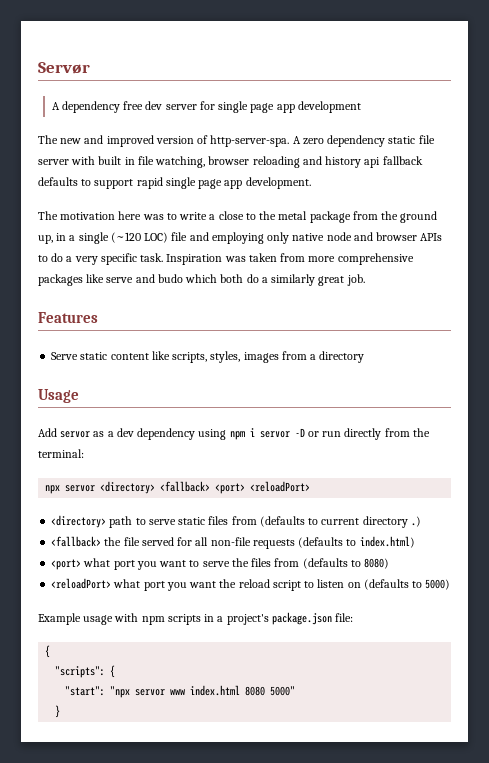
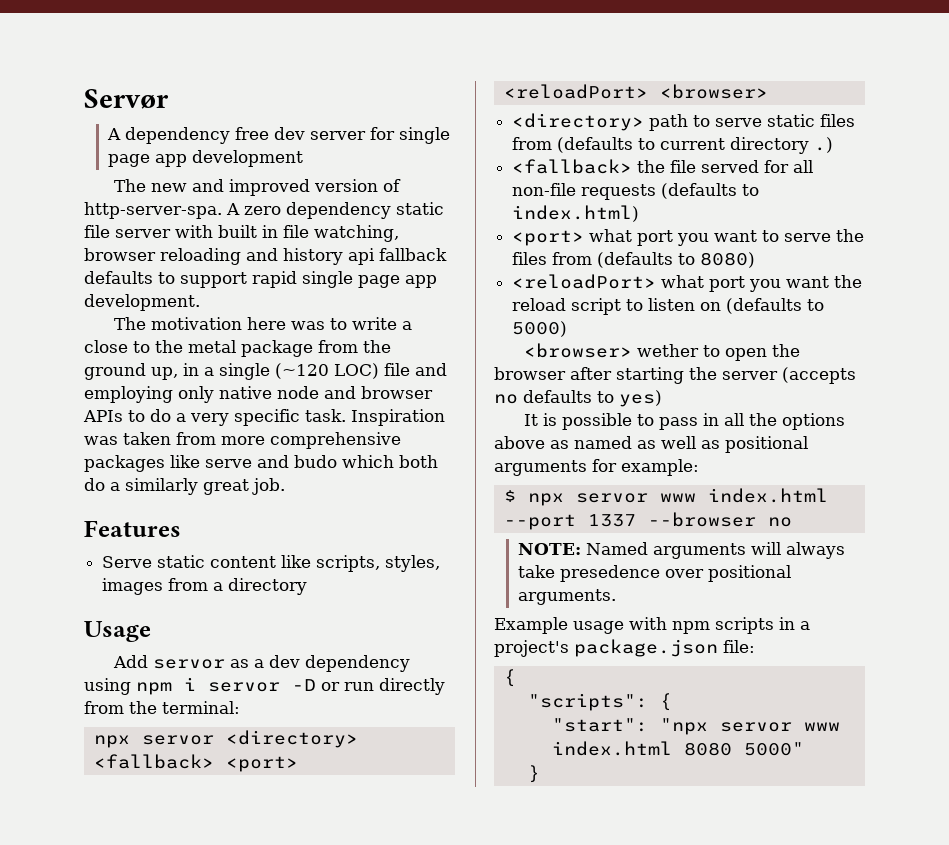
(311, 486) none -> [659,84,768,99] <browser>
(451, 584) none -> [523,343,800,361] [494,367,856,384] [494,390,662,407] [523,413,845,430] [494,436,808,453] [494,459,699,476] [503,488,828,506] [503,512,792,530] [517,542,845,559] [517,565,791,582] [517,589,616,605] // <browser> wether to open the browser after starting the server (accepts no defaults to yes) // It is possible to pass in all the options above as named as well as positional arguments for example: // $ npx servor www index.html --port 1337 --browser no // NOTE: Named arguments will always take presedence over positional arguments.

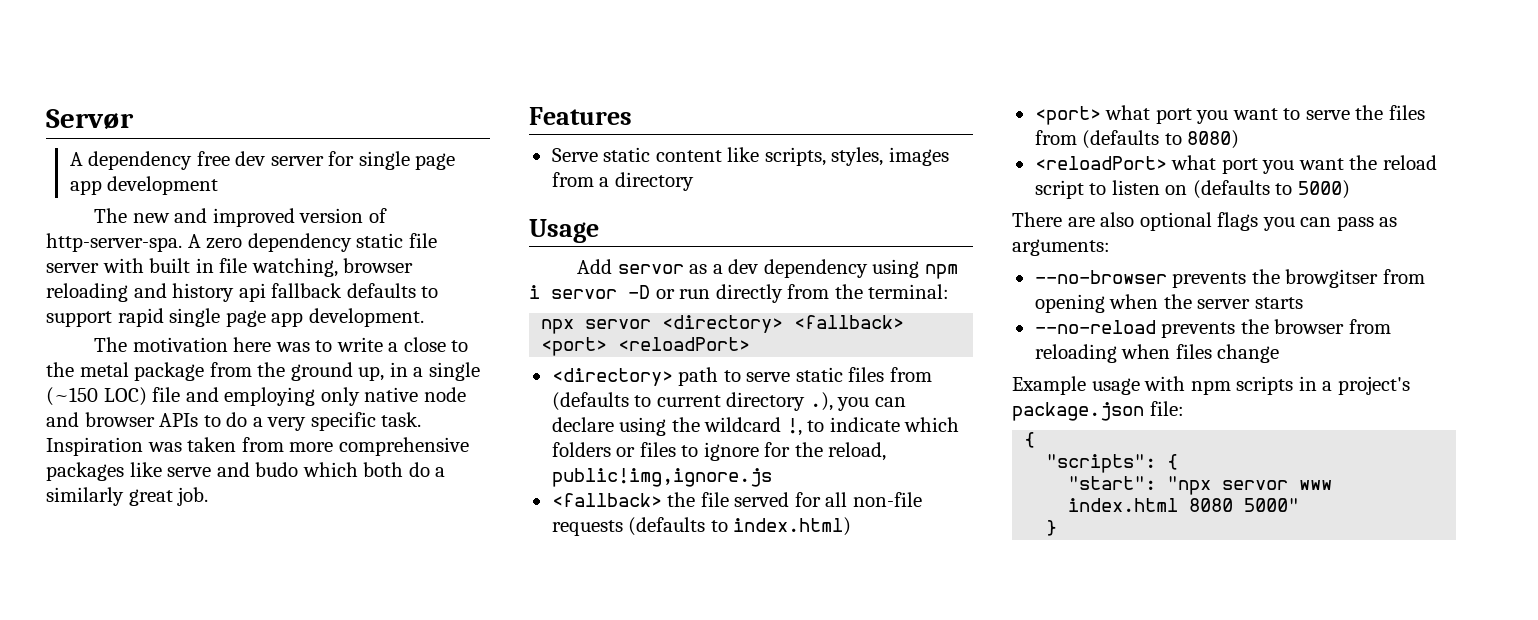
[275,363,329,379] (~120 -> [46,387,98,406] (~150
[659,84,768,99] <browser> -> (751, 344) none
[814,137,834,153] .) -> [809,392,906,411] [551,417,960,436] [551,442,887,461] [551,468,772,487] .), you can declare using the wildcard !, to indicate which folders or files to ignore for the reload, public!img,ignore.js
[523,343,800,361] [494,367,856,384] [494,390,662,407] [523,413,845,430] [494,436,808,453] [494,459,699,476] [503,488,828,506] [503,512,792,530] [517,542,845,559] [517,565,791,582] [517,589,616,605] <browser> wether to open the browser after starting the server (accepts no defaults to yes) // It is possible to pass in all the options above as named as well as positional arguments for example: // $ npx servor www index.html --port 1337 --browser no // NOTE: Named arguments will always take presedence over positional arguments. -> [1012,212,1398,231] [1012,239,1110,256] [1034,269,1425,288] [1034,294,1303,313] [1034,319,1391,338] [1034,344,1280,363] There are also optional flags you can pass as arguments: // --no-browser prevents the browgitser from opening when the server starts // --no-reload prevents the browser from reloading when files change

